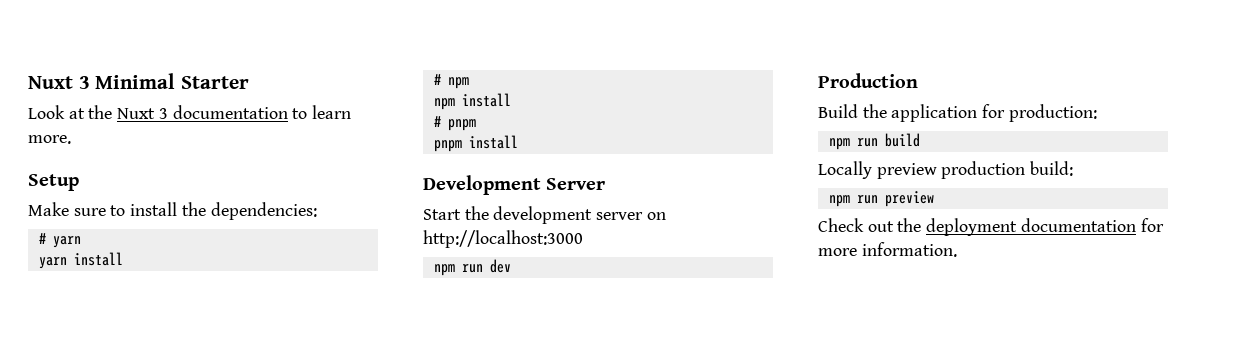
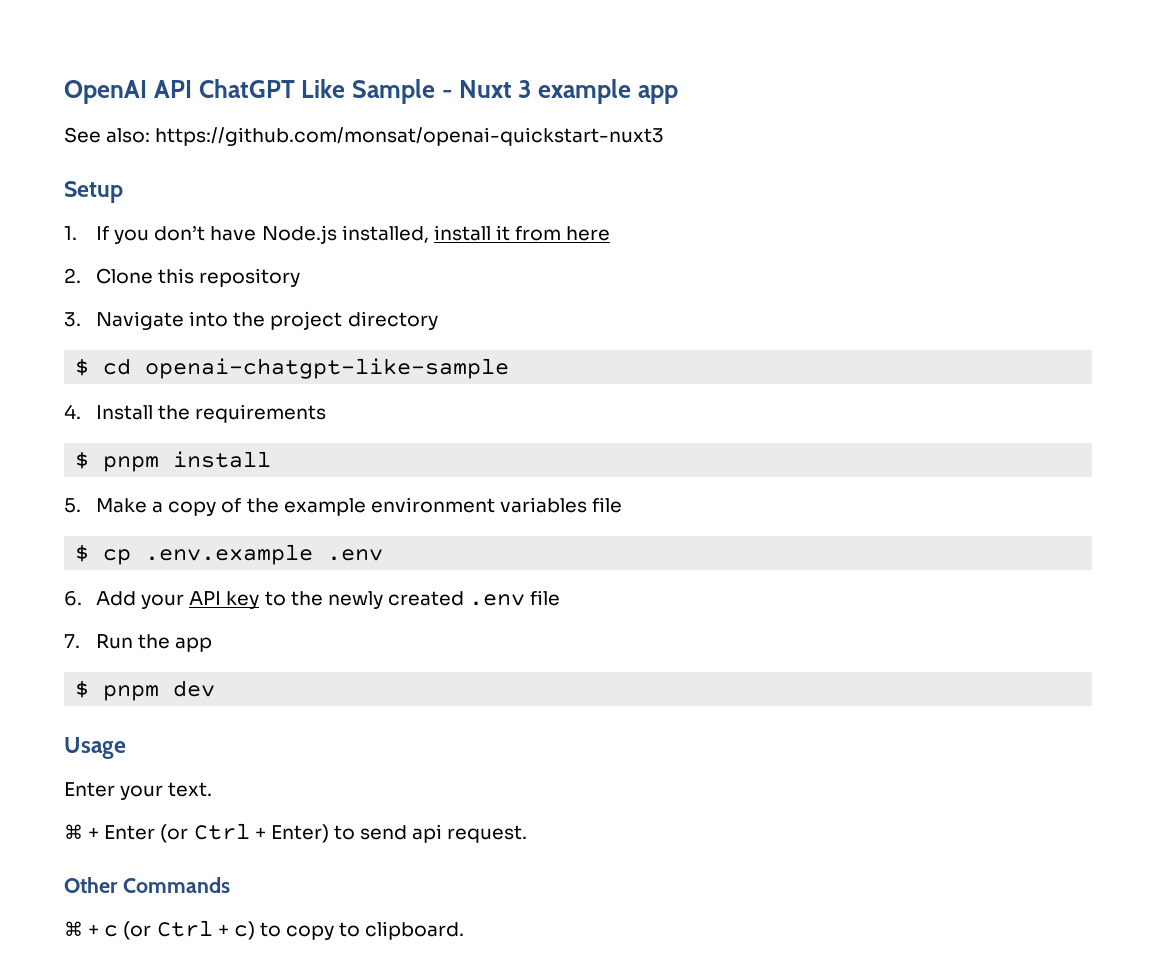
[28,73,249,89] [28,105,352,119] [28,135,71,144] [28,174,79,191] [28,202,317,220] [38,233,81,248] [38,252,123,269] [433,74,469,89] [433,93,511,110] [433,116,476,131] [433,135,518,152] [423,175,606,195] [423,206,666,224] [423,230,583,248] [433,259,511,276] [818,73,918,88] [818,104,1097,122] [828,133,920,150] [818,161,1074,179] [828,191,934,207] [818,218,1164,236] [818,242,957,257] Nuxt 3 Minimal Starter // Look at the Nuxt 3 documentation to learn more. // Setup // Make sure to install the dependencies: // # yarn // yarn install // # npm // npm install // # pnpm // pnpm install // Development Server // Start the development server on http://localhost:3000 // npm run dev // Production // Build the application for production: // npm run build // Locally preview production build: // npm run preview // Check out the deployment documentation for more information. -> [64,79,678,104] [64,127,665,146] [64,181,123,203] [64,225,611,244] [64,268,301,287] [64,311,438,330] [75,358,510,379] [64,404,327,423] [75,451,272,472] [64,497,623,516] [75,544,384,565] [64,590,561,609] [64,634,213,652] [75,680,216,701] [64,737,126,759] [64,782,213,800] [64,823,528,843] [64,877,230,893] [64,920,465,940] OpenAI API ChatGPT Like Sample - Nuxt 3 example app // See also: https://github.com/monsat/openai-quickstart-nuxt3 // Setup // 1. If you don’t have Node.js installed, install it from here // 2. Clone this repository // 3. Navigate into the project directory // $ cd openai-chatgpt-like-sample // 4. Install the requirements // $ pnpm install // 5. Make a copy of the example environment variables file // $ cp .env.example .env // 6. Add your API key to the newly created .env file // 7. Run the app // $ pnpm dev // Usage // Enter your text. // ⌘ + Enter (or Ctrl + Enter) to send api request. // Other Commands // ⌘ + c (or Ctrl + c) to copy to clipboard.

